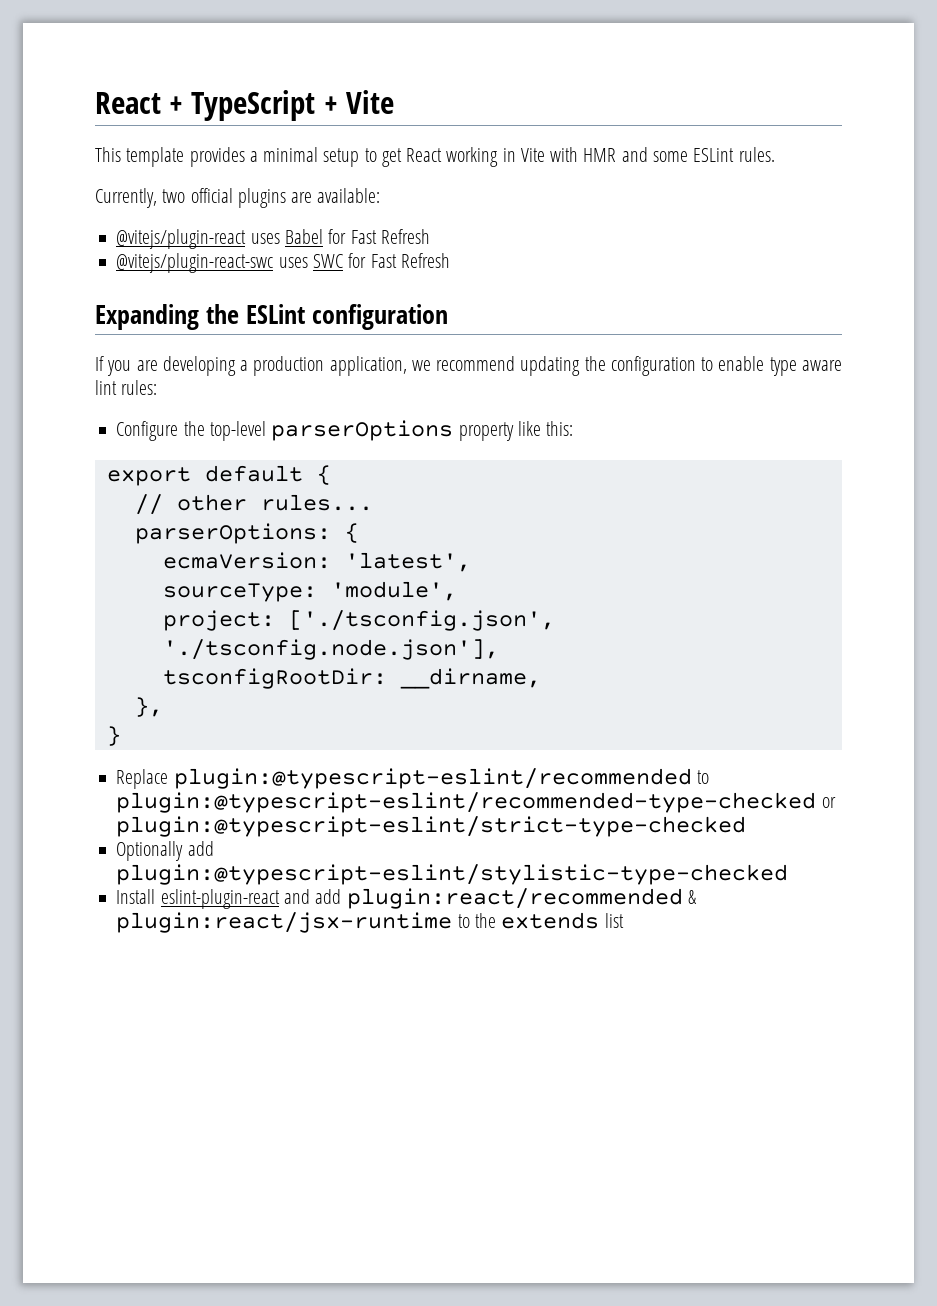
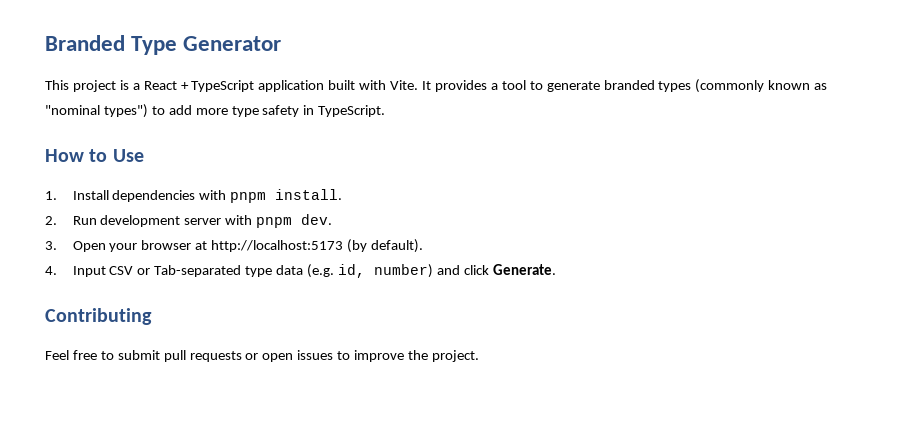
[95,90,394,121] [95,147,775,167] [95,188,381,208] [116,229,430,249] [116,253,450,273] [95,304,449,330] [95,356,842,376] [95,380,158,395] [116,420,574,441] [106,465,331,486] [134,494,373,515] [134,523,359,544] [162,552,471,572] [162,581,457,602] [162,610,555,631] [162,639,499,660] [162,668,541,689] [134,697,163,717] [106,726,121,746] [116,768,709,789] [116,792,836,813] [116,816,747,837] [116,841,214,861] [116,864,789,885] [116,888,697,909] [116,912,624,933] React + TypeScript + Vite // This template provides a minimal setup to get React working in Vite with HMR and some ESLint rules. // Currently, two official plugins are available: // @vitejs/plugin-react uses Babel for Fast Refresh // @vitejs/plugin-react-swc uses SWC for Fast Refresh // Expanding the ESLint configuration // If you are developing a production application, we recommend updating the configuration to enable type aware lint rules: // Configure the top-level parserOptions property like this: // export default { // // other rules... // parserOptions: { // ecmaVersion: 'latest', // sourceType: 'module', // project: ['./tsconfig.json', './tsconfig.node.json'], // tsconfigRootDir: __dirname, // }, // } // Replace plugin:@typescript-eslint/recommended to plugin:@typescript-eslint/recommended-type-checked or plugin:@typescript-eslint/strict-type-checked // Optionally add plugin:@typescript-eslint/stylistic-type-checked // Install eslint-plugin-react and add plugin:react/recommended & plugin:react/jsx-runtime to the extends list -> [45,35,282,55] [45,79,828,93] [45,104,386,118] [45,149,144,162] [45,189,343,203] [45,214,333,228] [45,239,424,253] [45,264,556,278] [45,308,152,325] [45,350,479,362] Branded Type Generator // This project is a React + TypeScript application built with Vite. It provides a tool to generate branded types (commonly known as "nominal types") to add more type safety in TypeScript. // How to Use // 1. Install dependencies with pnpm install. // 2. Run development server with pnpm dev. // 3. Open your browser at http://localhost:5173 (by default). // 4. Input CSV or Tab-separated type data (e.g. id, number) and click Generate. // Contributing // Feel free to submit pull requests or open issues to improve the project.

